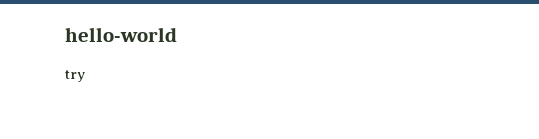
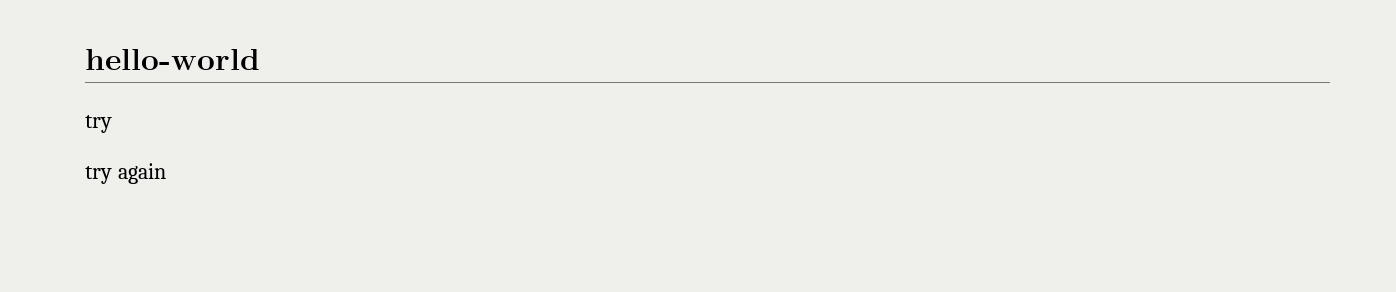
(85, 76) none -> [85,163,166,184] // try again

